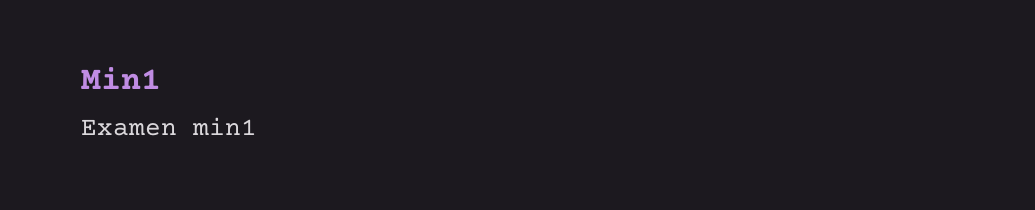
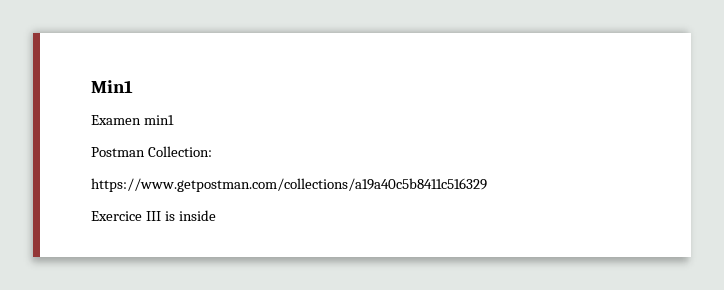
(257, 126) none -> [91,146,212,157] [91,178,487,192] [91,210,216,221] // Postman Collection: // https://www.getpostman.com/collections/a19a40c5b8411c516329 // Exercice III is inside

